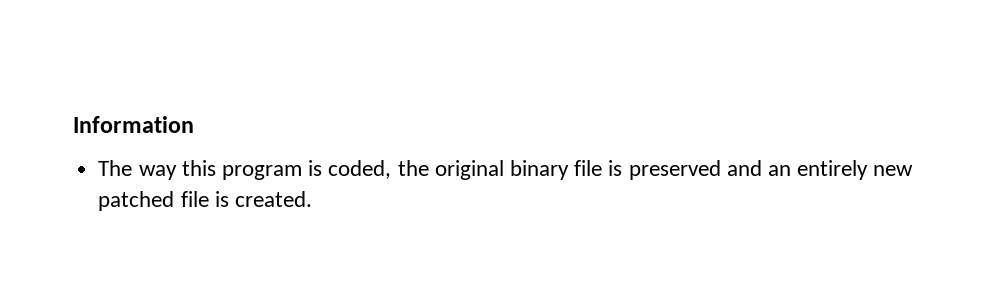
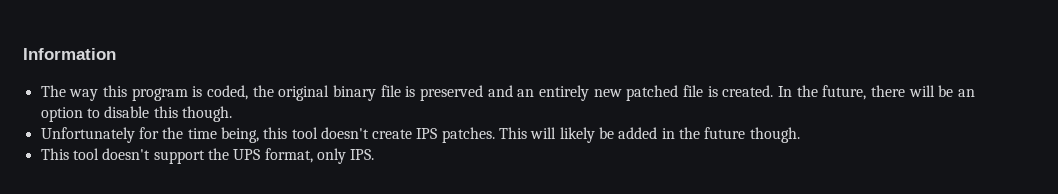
(312, 199) none -> [777,85,976,100] [40,106,232,122] [40,127,800,143] [40,148,375,164] In the future, there will be an option to disable this though. // Unfortunately for the time being, this tool doesn't create IPS patches. This will likely be added in the future though. // This tool doesn't support the UPS format, only IPS.

